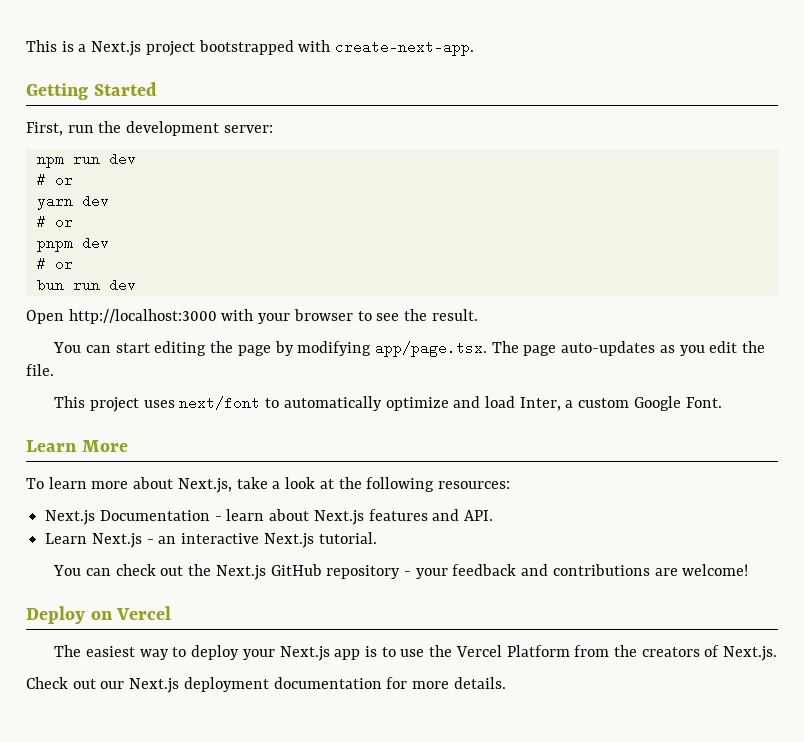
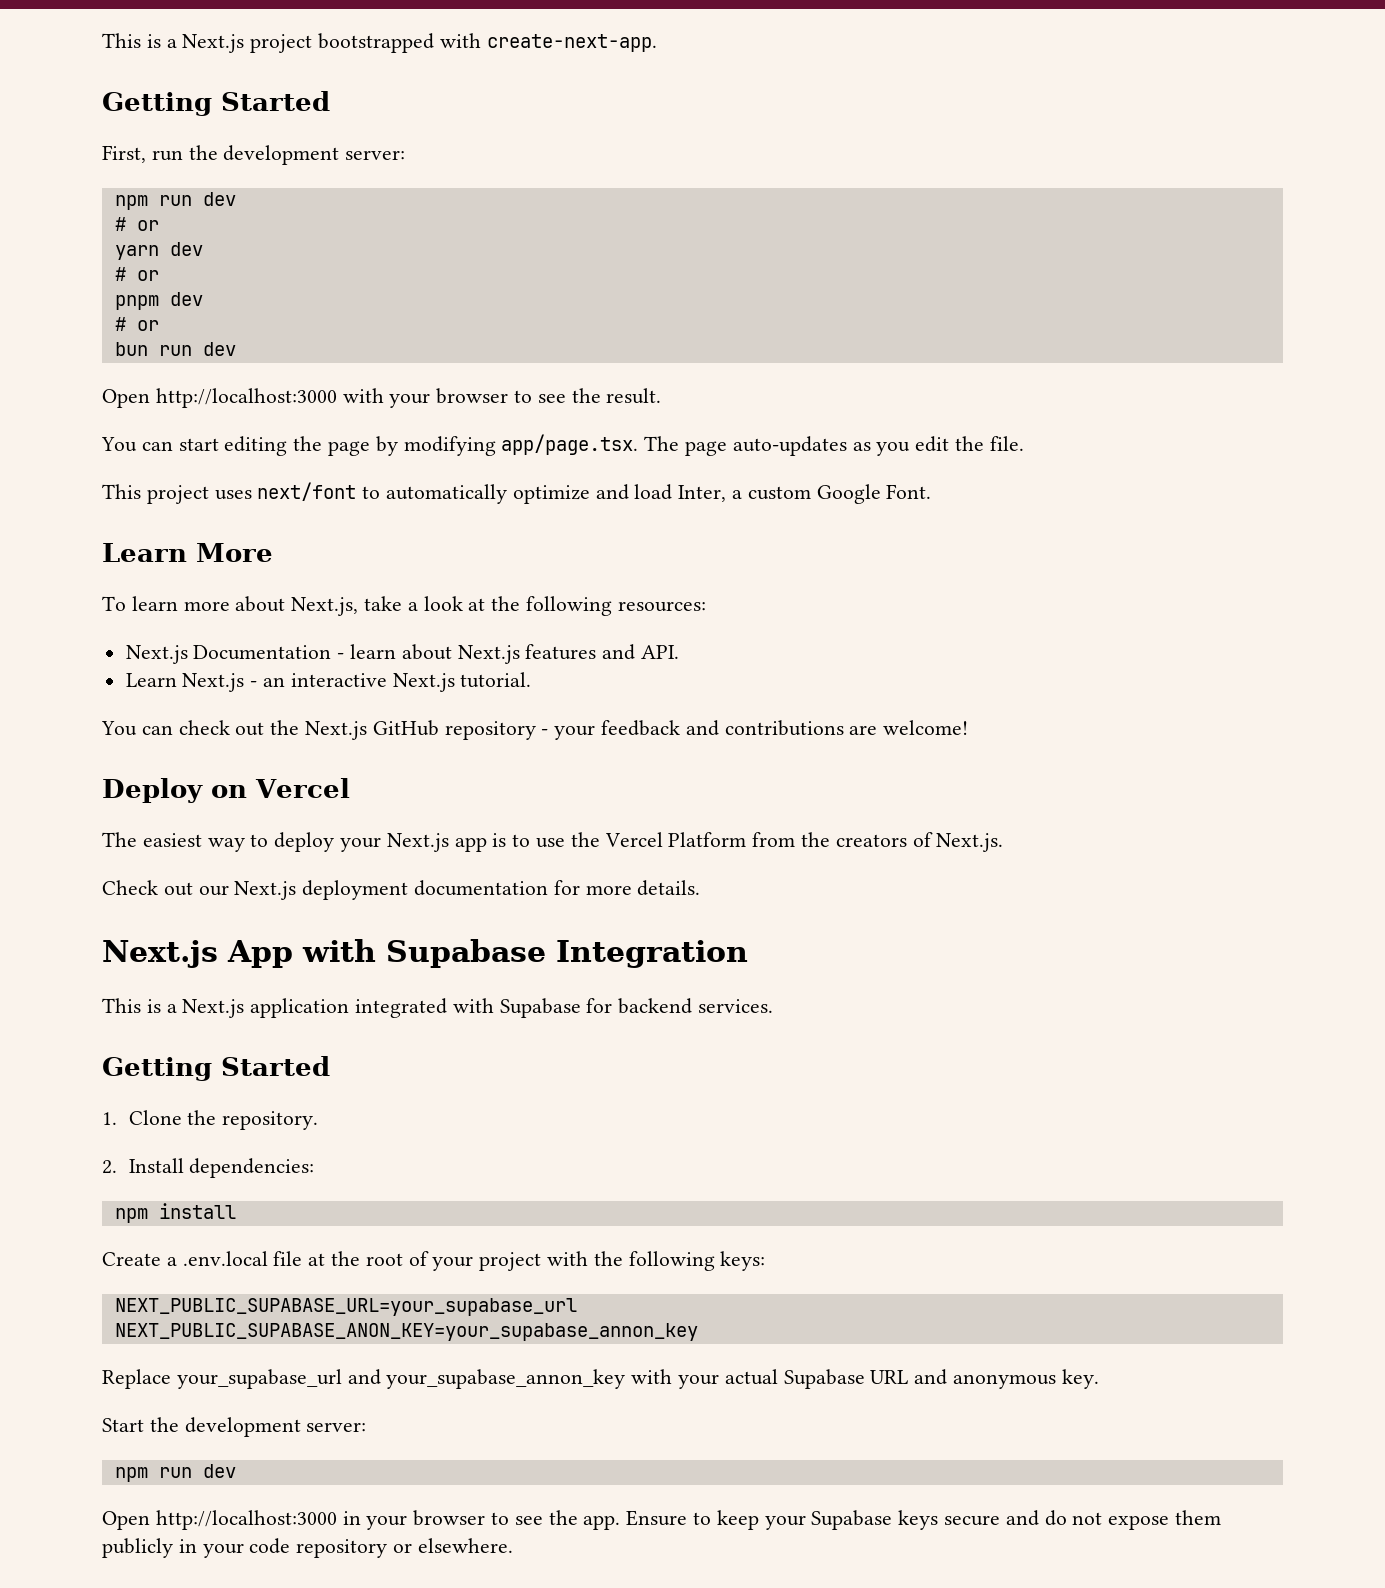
(506, 683) none -> [102,939,748,968] [102,998,774,1018] [102,1056,330,1081] [102,1110,319,1130] [102,1158,315,1178] [114,1203,236,1223] [102,1251,766,1271] [114,1298,577,1316] [114,1323,698,1341] [102,1369,1099,1389] [102,1417,367,1437] [114,1464,236,1482] [102,1510,1222,1530] [102,1538,513,1558] // Next.js App with Supabase Integration // This is a Next.js application integrated with Supabase for backend services. // Getting Started // 1. Clone the repository. // 2. Install dependencies: // npm install // Create a .env.local file at the root of your project with the following keys: // NEXT_PUBLIC_SUPABASE_URL=your_supabase_url // NEXT_PUBLIC_SUPABASE_ANON_KEY=your_supabase_annon_key // Replace your_supabase_url and your_supabase_annon_key with your actual Supabase URL and anonymous key. // Start the development server: // npm run dev // Open http://localhost:3000 in your browser to see the app. Ensure to keep your Supabase keys secure and do not expose them publicly in your code repository or elsewhere.

